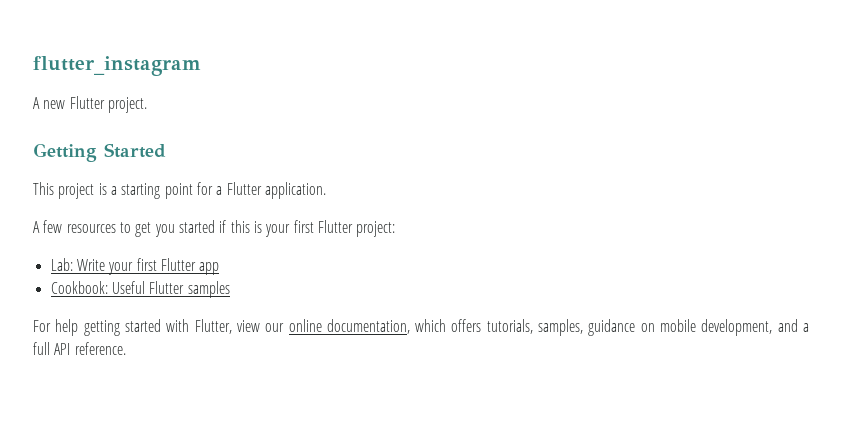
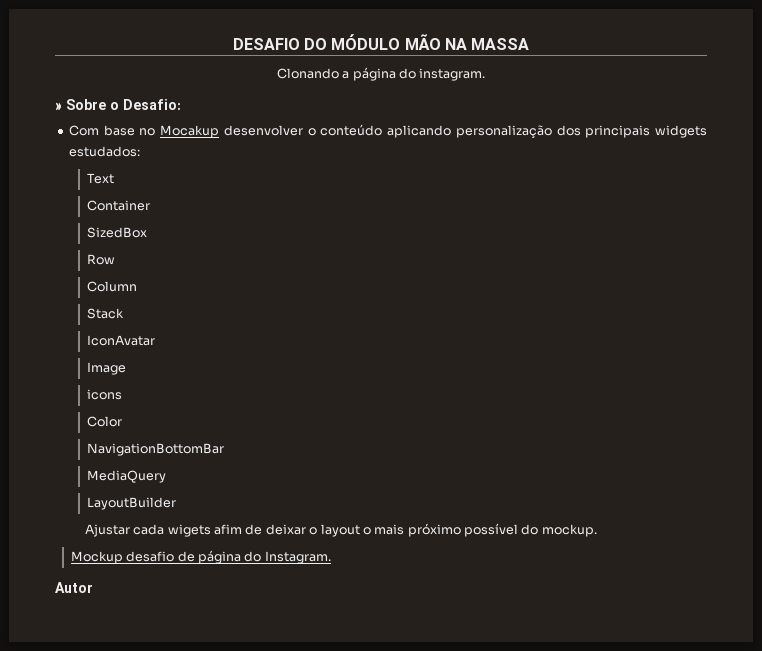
[33,56,201,76] [33,96,147,113] [33,143,166,162] [33,182,326,199] [33,220,396,237] [50,258,220,275] [50,281,230,298] [33,319,809,336] [33,342,126,355] flutter_instagram // A new Flutter project. // Getting Started // This project is a starting point for a Flutter application. // A few resources to get you started if this is your first Flutter project: // Lab: Write your first Flutter app // Cookbook: Useful Flutter samples // For help getting started with Flutter, view our online documentation, which offers tutorials, samples, guidance on mobile development, and a full API reference. -> [232,34,530,50] [276,67,486,81] [55,99,181,111] [68,124,707,139] [68,146,140,157] [86,173,114,184] [86,200,150,211] [86,227,147,238] [86,254,115,265] [86,281,137,292] [86,308,124,319] [86,335,155,346] [86,362,126,375] [86,389,122,400] [86,416,122,427] [86,443,224,456] [86,470,166,483] [86,497,176,510] [84,523,597,537] [70,550,331,564] [55,582,93,593] DESAFIO DO MÓDULO MÃO NA MASSA // Clonando a página do instagram. // » Sobre o Desafio: // Com base no Mocakup desenvolver o conteúdo aplicando personalização dos principais widgets estudados: // Text // Container // SizedBox // Row // Column // Stack // IconAvatar // Image // icons // Color // NavigationBottomBar // MediaQuery // LayoutBuilder // Ajustar cada wigets afim de deixar o layout o mais próximo possível do mockup. // Mockup desafio de página do Instagram. // Autor

